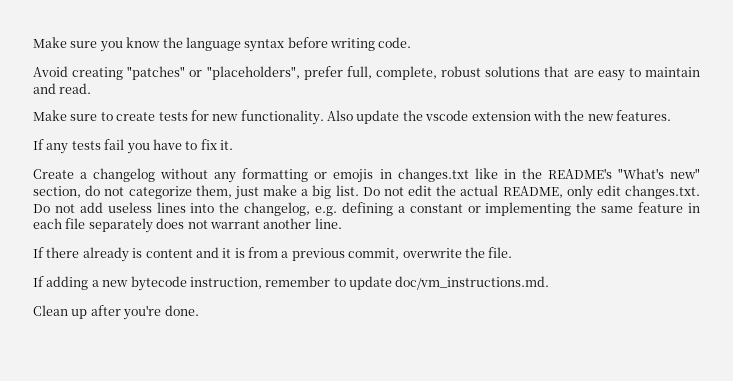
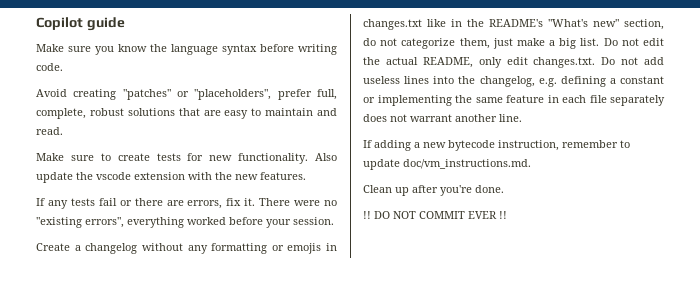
(33, 42) none -> [36,17,125,31] Copilot guide //
[126,139,233,154] you have to fix it. -> [119,198,337,209] [36,217,334,228] or there are errors, fix it. There were no "existing errors", everything worked before your session.
[33,247,513,262] // If there already is content and it is from a previous commit, overwrite the file. -> (522, 118) none
(199, 310) none -> [363,211,507,219] // !! DO NOT COMMIT EVER !!

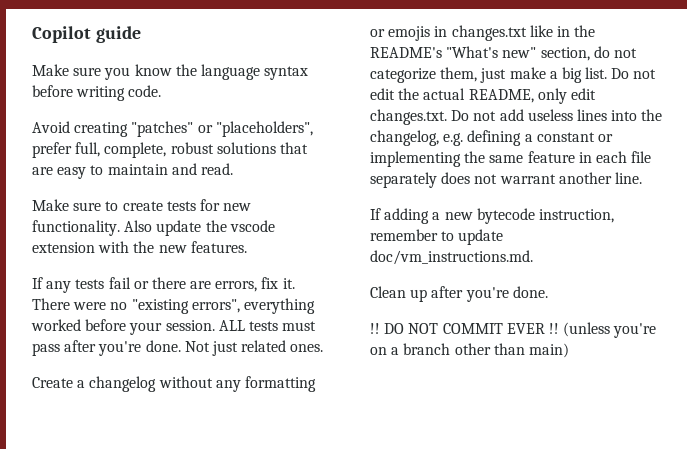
(334, 221) none -> [218,320,317,331] [32,340,324,356] ALL tests must pass after you're done. Not just related ones.
(507, 215) none -> [563,322,657,338] [370,343,569,358] (unless you're on a branch other than main)

